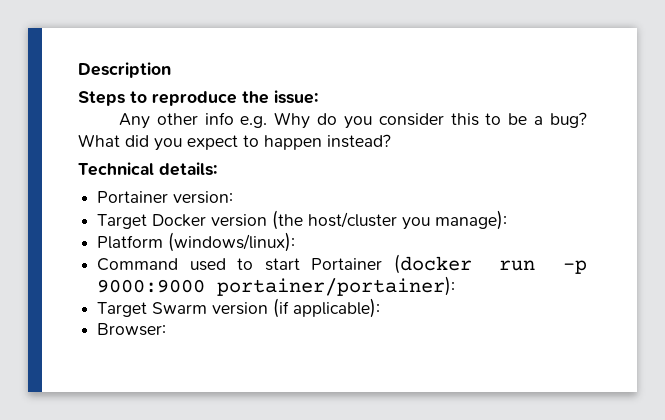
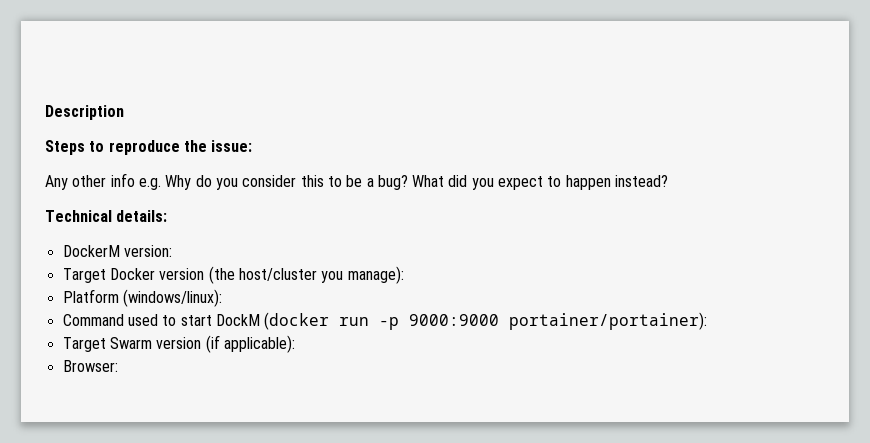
[97,191,169,203] Portainer -> [62,245,120,257] DockerM
[311,258,383,270] Portainer -> [215,314,260,326] DockM

